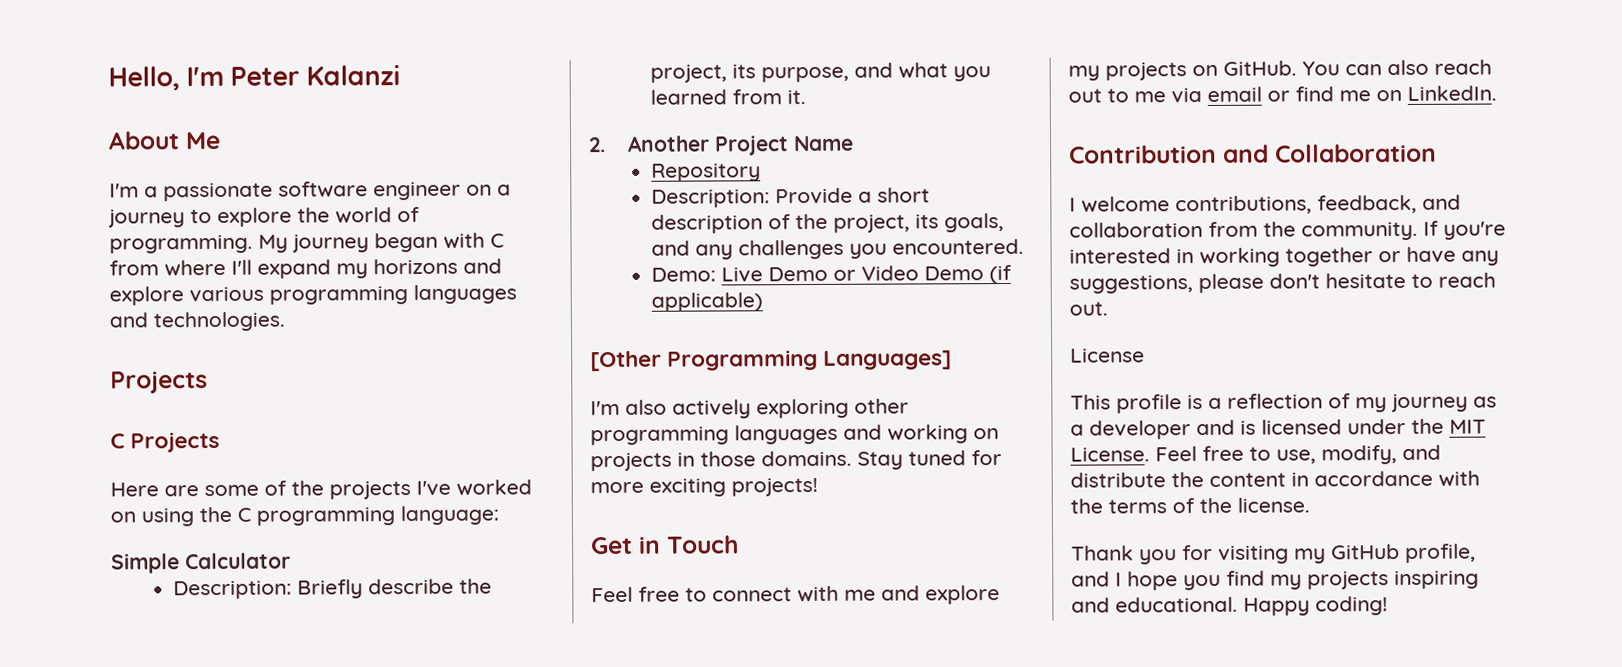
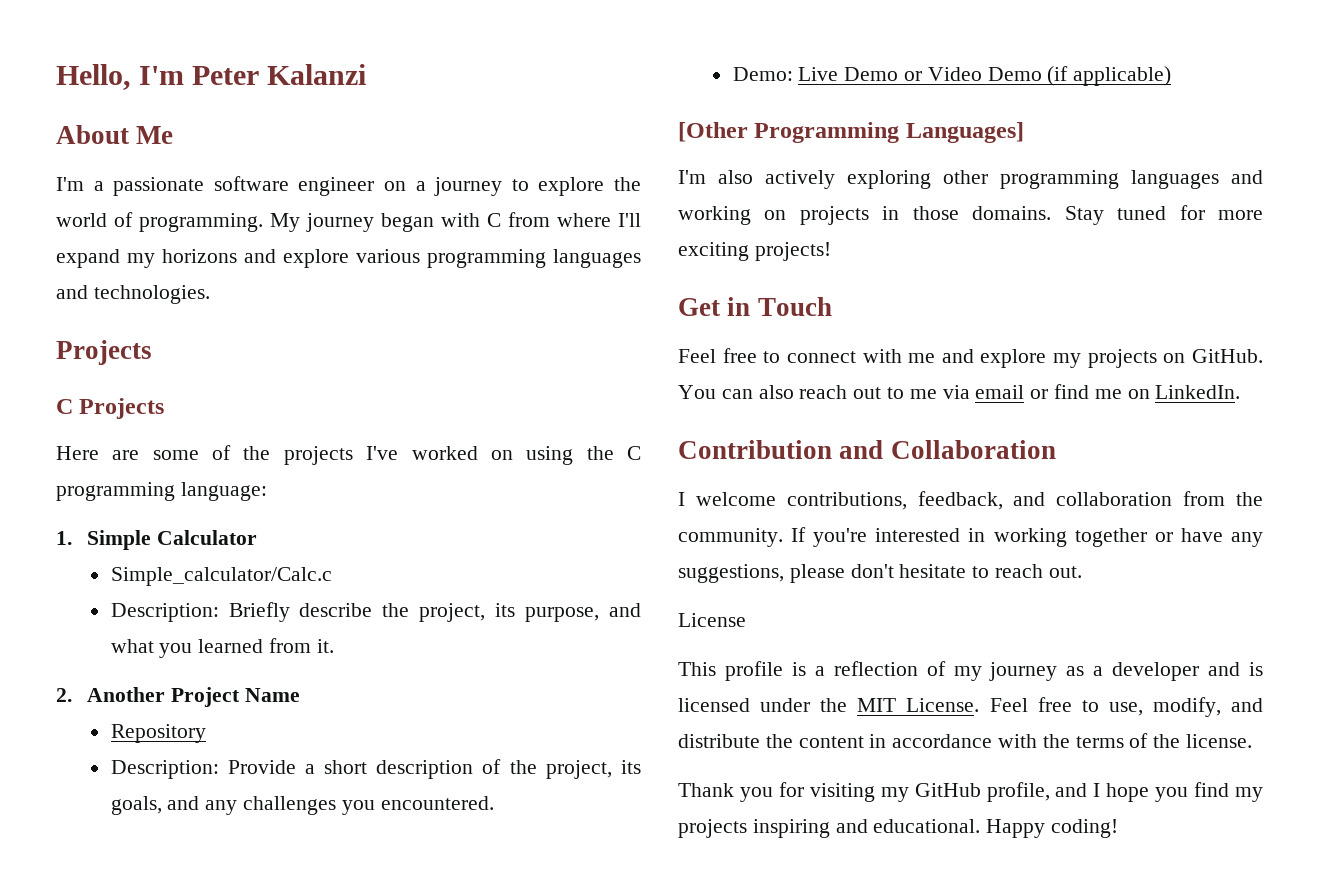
(499, 515) none -> [56,531,72,545] 1.
(291, 561) none -> [110,567,332,586] // Simple_calculator/Calc.c

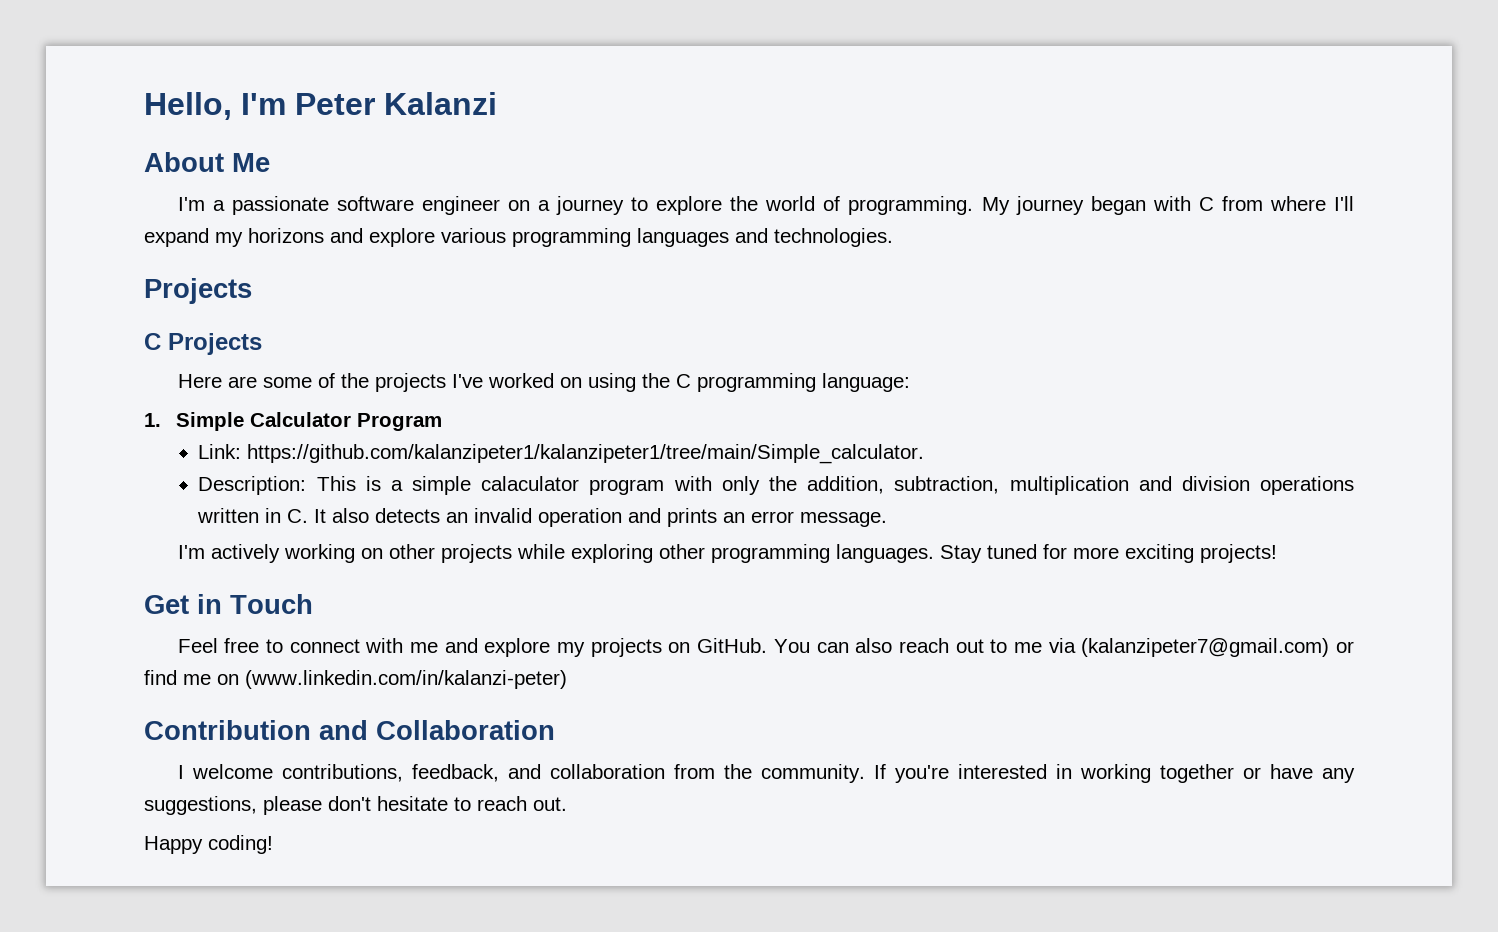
[110,567,332,586] [110,602,642,622] [110,638,334,658] [56,687,300,707] [110,724,206,743] [110,759,641,779] [110,796,494,815] [732,66,1172,86] [678,122,1024,143] [678,170,1263,189] [678,206,1052,225] // Simple_calculator/Calc.c // Description: Briefly describe the project, its purpose, and what you learned from it. // 2. Another Project Name // Repository // Description: Provide a short description of the project, its goals, and any challenges you encountered. // Demo: Live Demo or Video Demo (if applicable) // [Other Programming Languages] // I'm also actively exploring other programming languages and working on projects in those domains. -> [356,413,442,431] [198,444,925,464] [198,476,1354,495] [197,508,888,527] [177,544,934,563] Program // Link: https://github.com/kalanzipeter1/kalanzipeter1/tree/main/Simple_calculator. // Description: This is a simple calaculator program with only the addition, subtraction, multiplication and division operations written in C. It also detects an invalid operation and prints an error message. // I'm actively working on other projects while exploring other programming languages.
[975,385,1025,399] email -> [1081,638,1330,657] (kalanzipeter7@gmail.com)
[1155,385,1241,399] LinkedIn. -> [245,670,567,689] (www.linkedin.com/in/kalanzi-peter)
[678,613,746,627] [678,661,1263,681] [678,697,1263,717] [678,733,1253,748] [678,782,1263,802] [678,819,981,838] License // This profile is a reflection of my journey as a developer and is licensed under the MIT License. Feel free to use, modify, and distribute the content in accordance with the terms of the license. // Thank you for visiting my GitHub profile, and I hope you find my projects inspiring and educational. -> (567, 804) none

